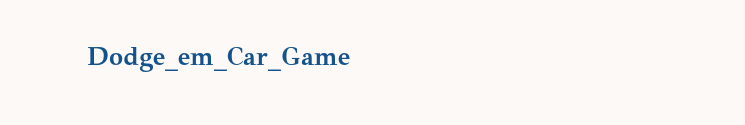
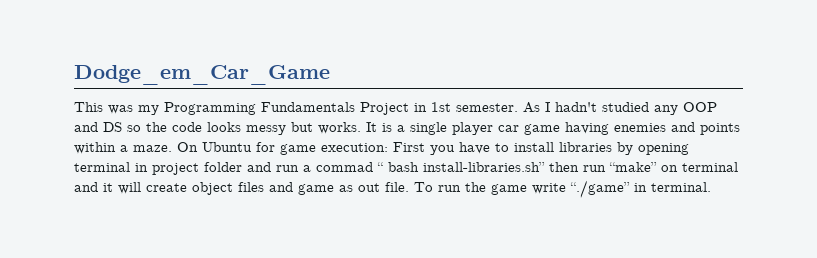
(350, 59) none -> [74,102,717,115] [74,122,740,135] [74,142,689,155] [74,162,738,175] [74,180,711,198] // This was my Programming Fundamentals Project in 1st semester. As I hadn't studied any OOP and DS so the code looks messy but works. It is a single player car game having enemies and points within a maze. On Ubuntu for game execution: First you have to install libraries by opening terminal in project folder and run a commad “ bash install-libraries.sh” then run “make” on terminal and it will create object files and game as out file. To run the game write “./game” in terminal.

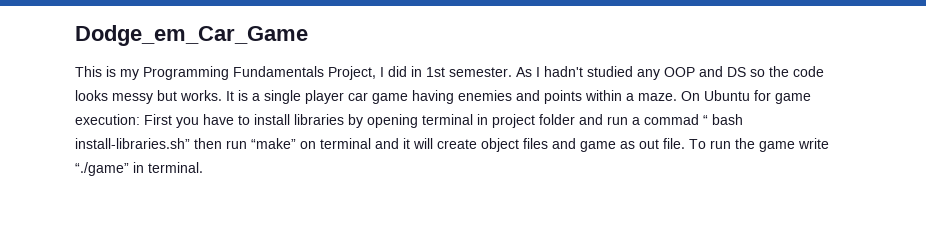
[108,105,133,114] was -> [106,66,116,77] is
[360,102,409,115] Project -> [328,66,407,80] Project, I did

